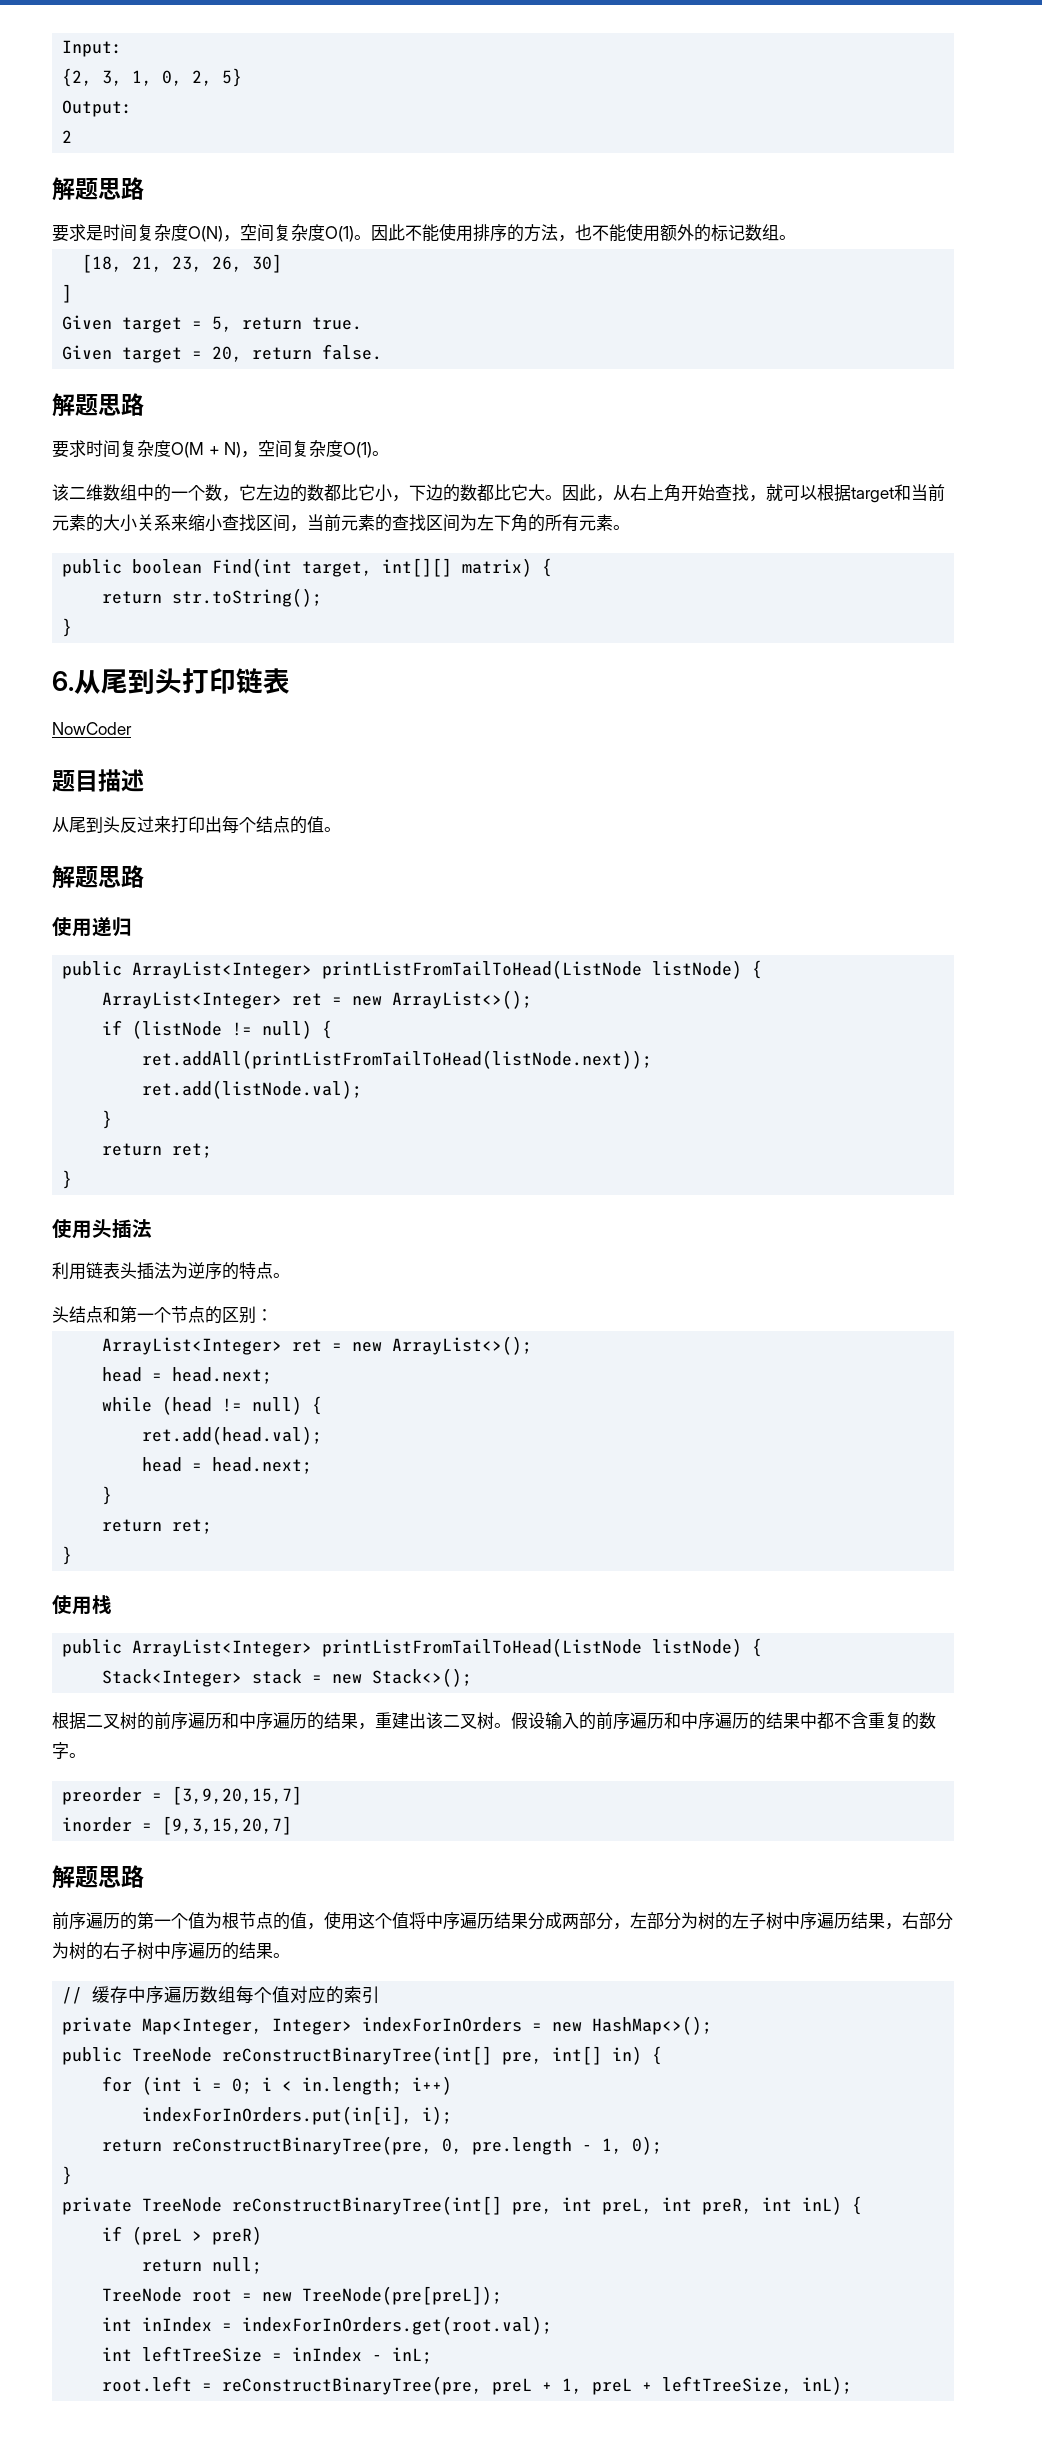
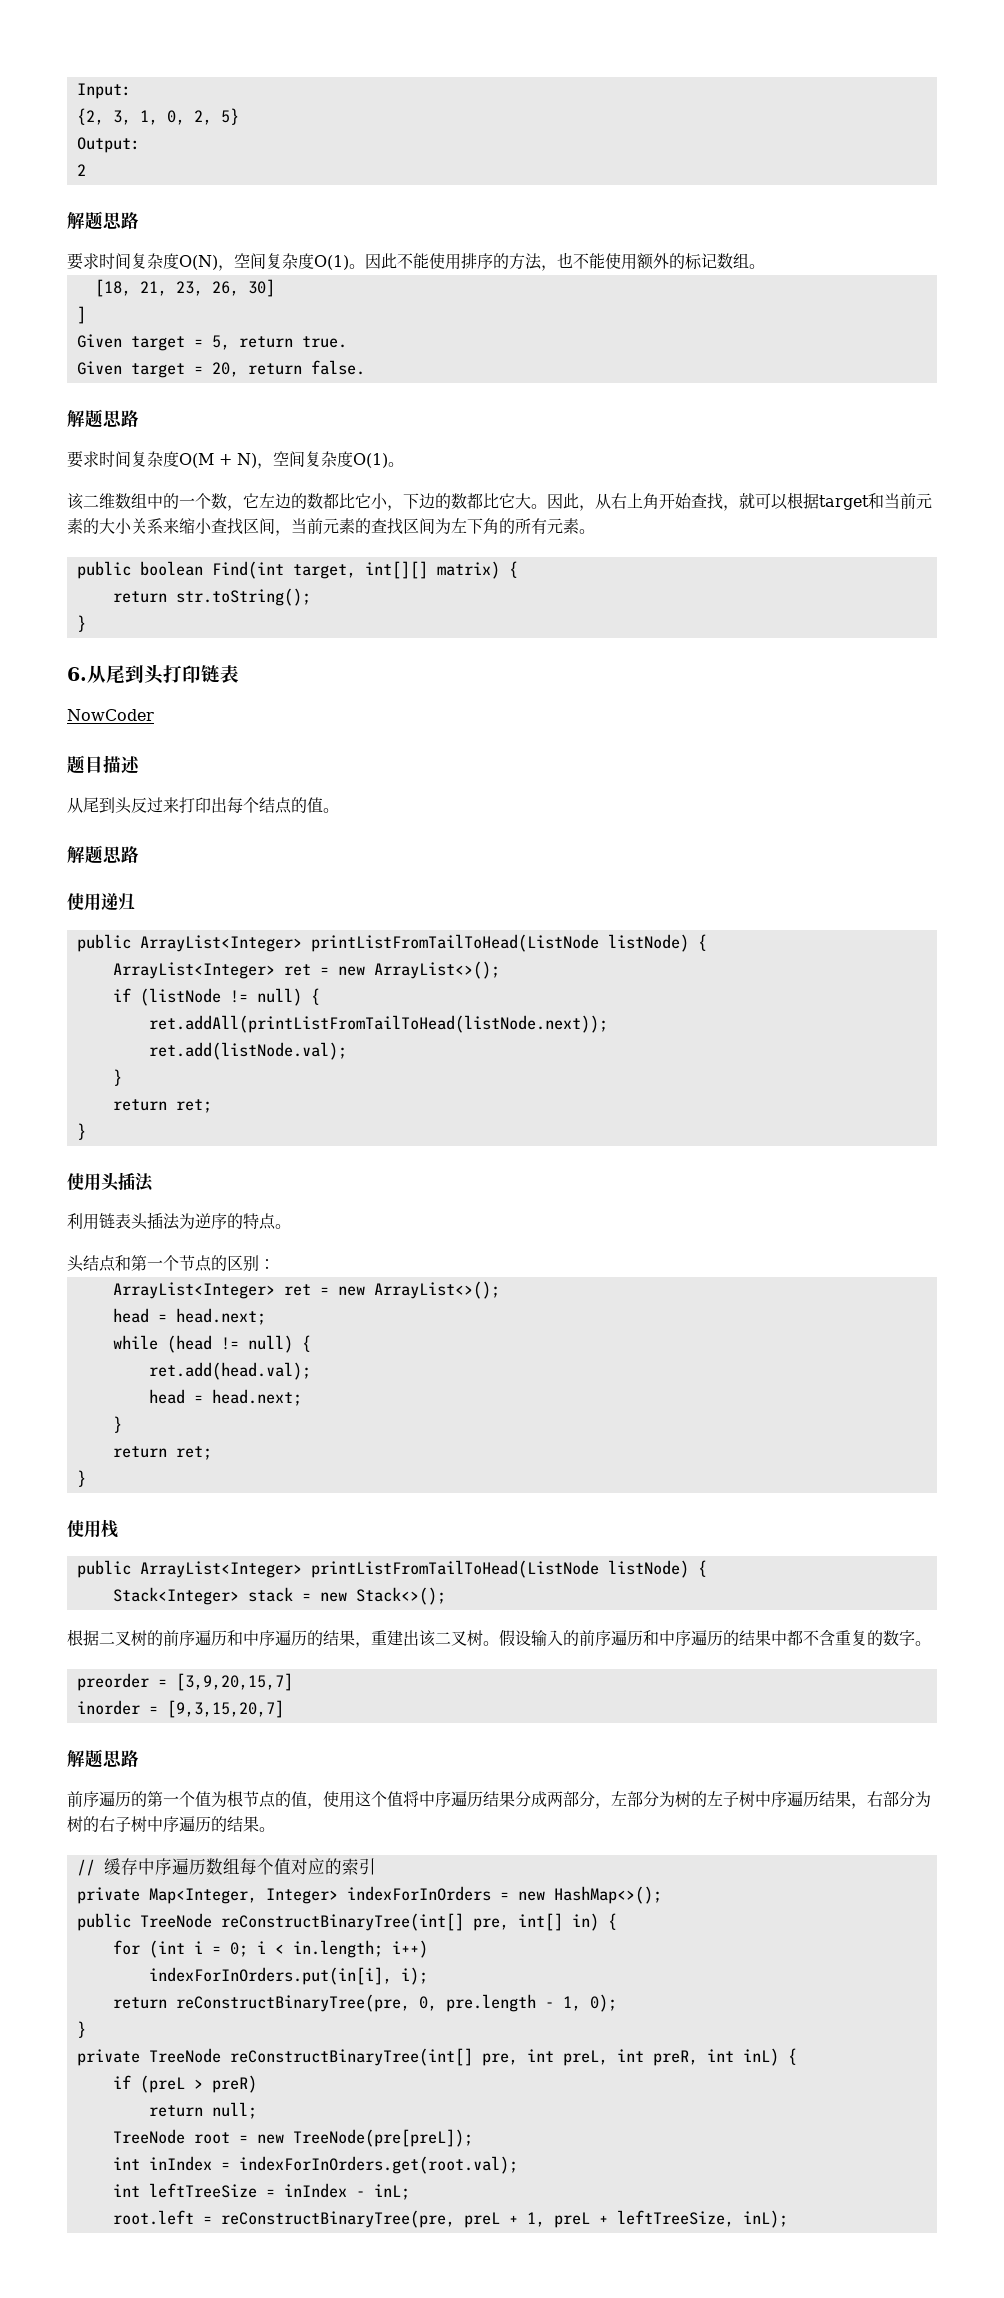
[86,225,103,241] 是 -> (99, 261) none

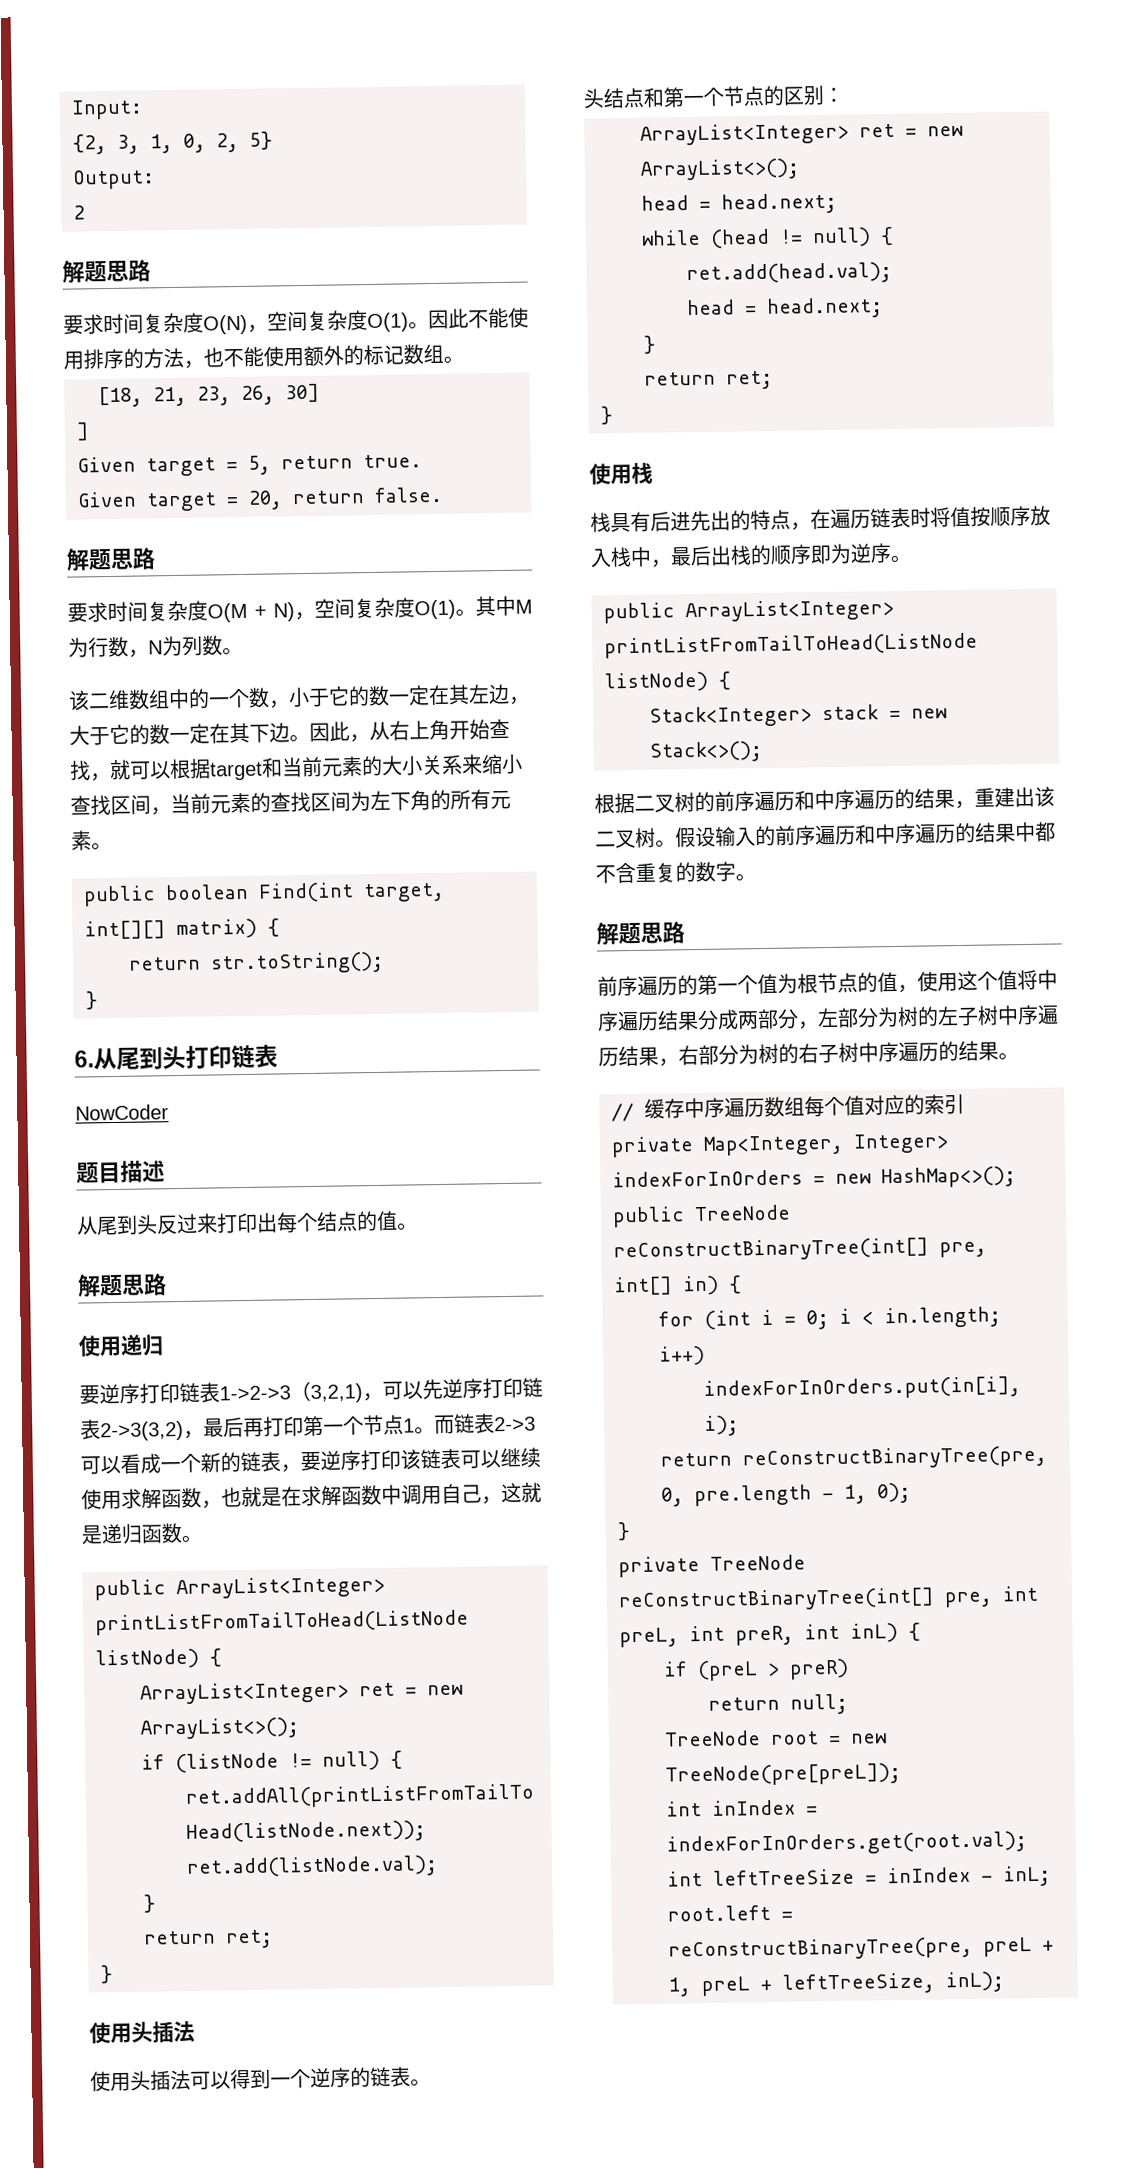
(404, 464) none -> [475,595,533,617] [68,635,243,658] 其中M为行数，N为列数。
[243,493,531,511] 它左边的数都比它小，下边的数都比它大 -> [288,683,530,708] [69,722,290,746] 小于它的数一定在其左边，大于它的数一定在其下边
(135, 901) none -> [79,1377,543,1405] [80,1413,536,1442] [80,1447,541,1475] [81,1482,542,1510] [81,1523,202,1545] // 要逆序打印链表1->2->3（3,2,1)，可以先逆序打印链表2->3(3,2)，最后再打印第一个节点1。而链表2->3可以看成一个新的链表，要逆序打印该链表可以继续使用求解函数，也就是在求解函数中调用自己，这就是递归函数。
[67,1212,276,1230] 利用链表头插法为逆序的特点 -> [90,2066,411,2092] 使用头插法可以得到一个逆序的链表
(118, 1528) none -> [590,505,1051,533] [590,543,912,568] // 栈具有后进先出的特点，在遍历链表时将值按顺序放入栈中，最后出栈的顺序即为逆序。
[76,1673,293,1691] [76,1700,284,1718] // preorder = [3,9,20,15,7] // inorder = [9,3,15,20,7] -> (756, 877) none

